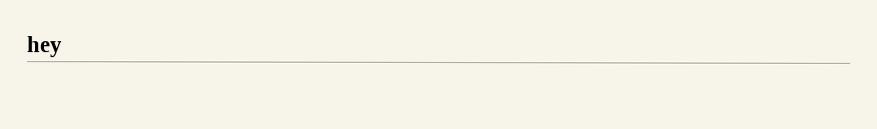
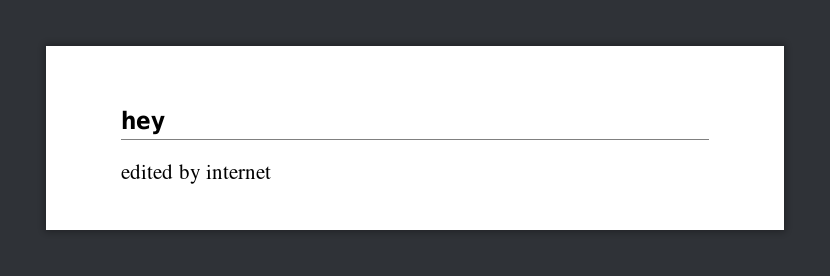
(63, 47) none -> [121,164,272,184] // edited by internet

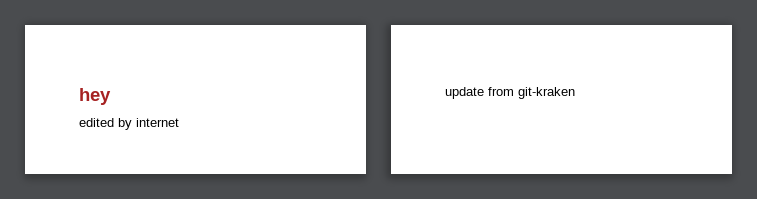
(272, 171) none -> [445,87,575,99] // update from git-kraken

